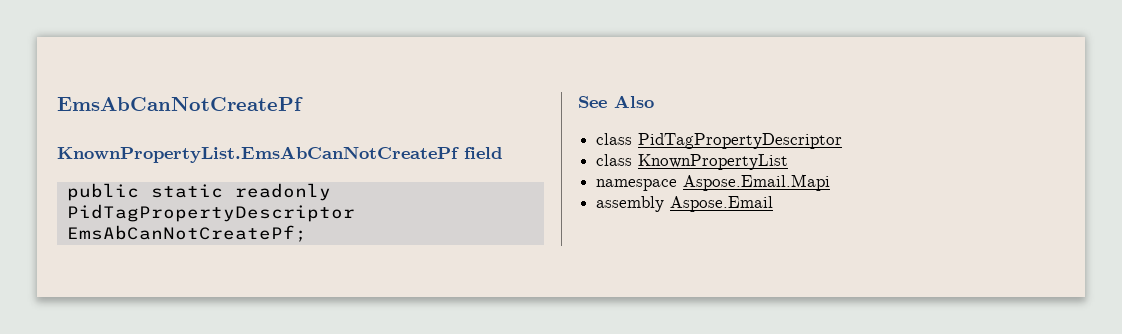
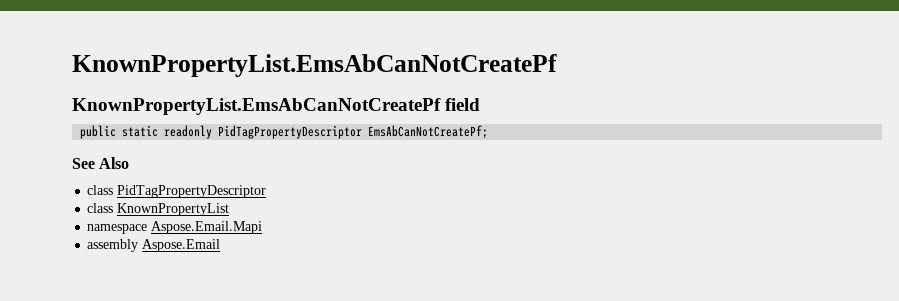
[57,97,303,111] EmsAbCanNotCreatePf -> [72,54,557,77] KnownPropertyList.EmsAbCanNotCreatePf

